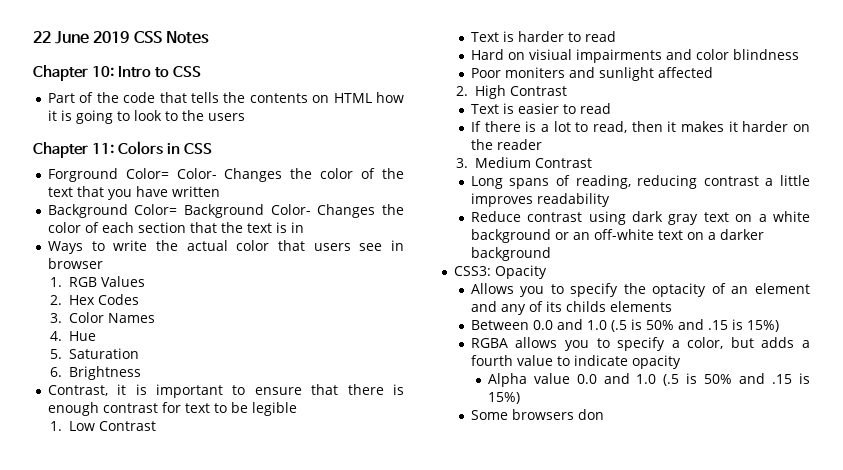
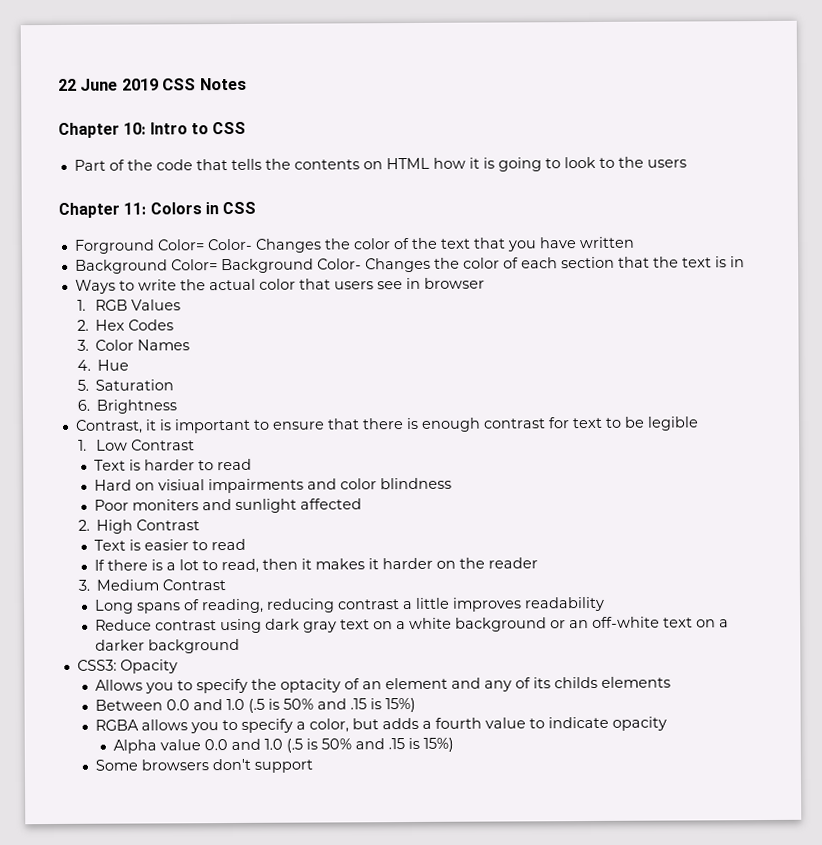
[577,409,604,420] don -> [212,758,314,773] don't support

